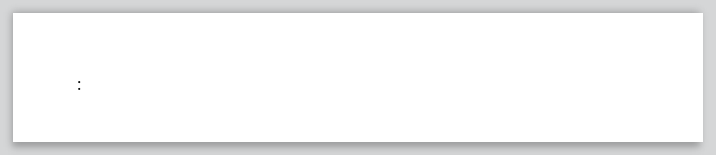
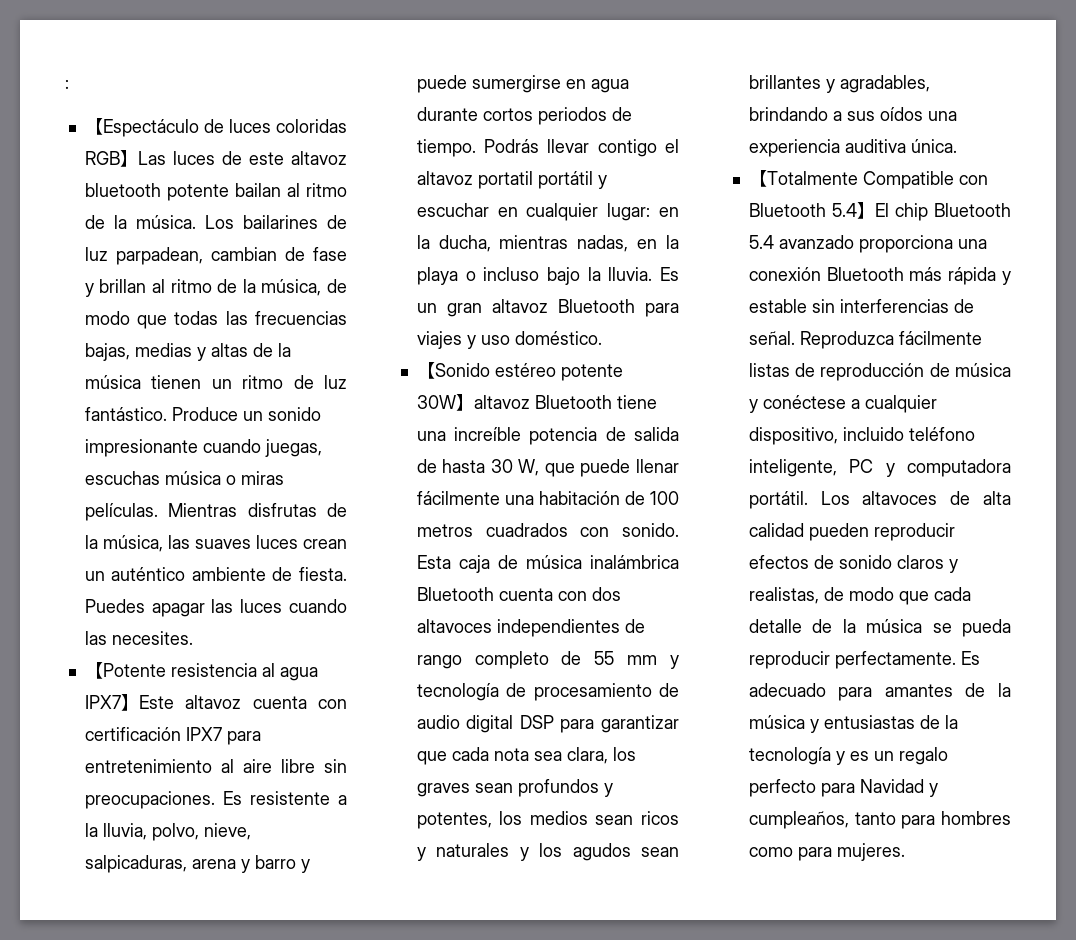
(81, 85) none -> [84,118,347,137] [84,150,347,167] [84,183,347,201] [84,215,347,229] [84,247,347,265] [84,279,347,297] [84,311,347,329] [84,343,291,361] [84,375,347,389] [84,407,321,421] [84,439,322,457] [84,471,284,485] [84,503,347,521] [84,535,347,552] [84,567,347,581] [84,599,347,617] [84,631,193,645] [84,662,318,681] [84,694,347,711] [84,727,261,745] [84,759,348,773] [84,791,347,809] [84,823,251,841] [84,855,310,873] [416,75,629,93] [416,107,632,125] [416,139,679,157] [416,171,607,189] [416,203,679,221] [416,235,679,252] [416,267,679,285] [416,299,679,317] [416,331,602,349] [416,362,623,381] [416,394,657,411] [416,427,679,445] [416,459,679,477] [416,491,679,505] [416,523,679,537] [416,555,679,573] [416,587,621,601] [416,619,645,637] [416,651,679,669] [416,683,679,701] [416,715,679,733] [416,747,636,765] [416,779,613,797] [416,811,679,829] [416,843,679,861] [748,75,930,93] [748,107,957,121] [748,139,957,157] [748,170,988,189] [748,202,1011,221] [748,235,987,253] [748,267,1011,285] [748,299,974,313] [748,331,982,349] [748,363,1011,381] [748,395,937,413] [748,427,975,445] [748,459,1011,477] [748,491,1011,509] [748,523,955,541] [748,555,958,573] [748,587,971,605] [748,619,1011,637] [748,651,980,669] [748,683,1011,701] [748,715,958,733] [748,747,948,765] [748,779,938,797] [748,811,1011,829] [748,843,905,861] // 【Espectáculo de luces coloridas RGB】Las luces de este altavoz bluetooth potente bailan al ritmo de la música. Los bailarines de luz parpadean, cambian de fase y brillan al ritmo de la música, de modo que todas las frecuencias bajas, medias y altas de la música tienen un ritmo de luz fantástico. Produce un sonido impresionante cuando juegas, escuchas música o miras películas. Mientras disfrutas de la música, las suaves luces crean un auténtico ambiente de fiesta. Puedes apagar las luces cuando las necesites. // 【Potente resistencia al agua IPX7】Este altavoz cuenta con certificación IPX7 para entretenimiento al aire libre sin preocupaciones. Es resistente a la lluvia, polvo, nieve, salpicaduras, arena y barro y puede sumergirse en agua durante cortos periodos de tiempo. Podrás llevar contigo el altavoz portatil portátil y escuchar en cualquier lugar: en la ducha, mientras nadas, en la playa o incluso bajo la lluvia. Es un gran altavoz Bluetooth para viajes y uso doméstico. // 【Sonido estéreo potente 30W】altavoz Bluetooth tiene una increíble potencia de salida de hasta 30 W, que puede llenar fácilmente una habitación de 100 metros cuadrados con sonido. Esta caja de música inalámbrica Bluetooth cuenta con dos altavoces independientes de rango completo de 55 mm y tecnología de procesamiento de audio digital DSP para garantizar que cada nota sea clara, los graves sean profundos y potentes, los medios sean ricos y naturales y los agudos sean brillantes y agradables, brindando a sus oídos una experiencia auditiva única. // 【Totalmente Compatible con Bluetooth 5.4】El chip Bluetooth 5.4 avanzado proporciona una conexión Bluetooth más rápida y estable sin interferencias de señal. Reproduzca fácilmente listas de reproducción de música y conéctese a cualquier dispositivo, incluido teléfono inteligente, PC y computadora portátil. Los altavoces de alta calidad pueden reproducir efectos de sonido claros y realistas, de modo que cada detalle de la música se pueda reproducir perfectamente. Es adecuado para amantes de la música y entusiastas de la tecnología y es un regalo perfecto para Navidad y cumpleaños, tanto para hombres como para mujeres.

